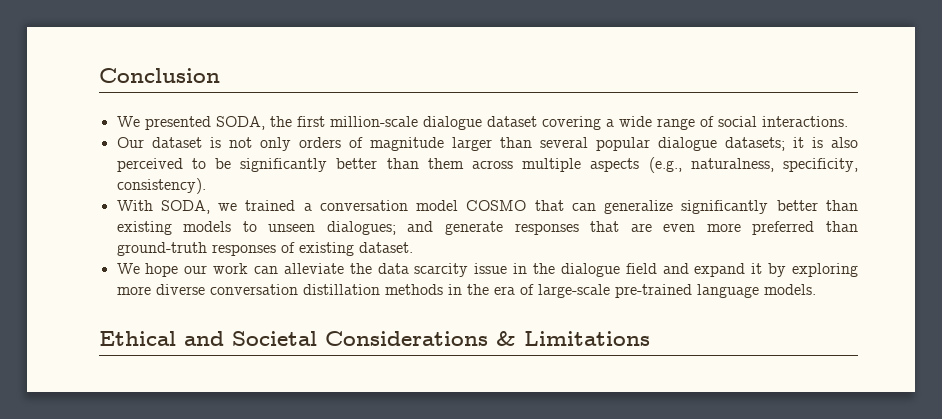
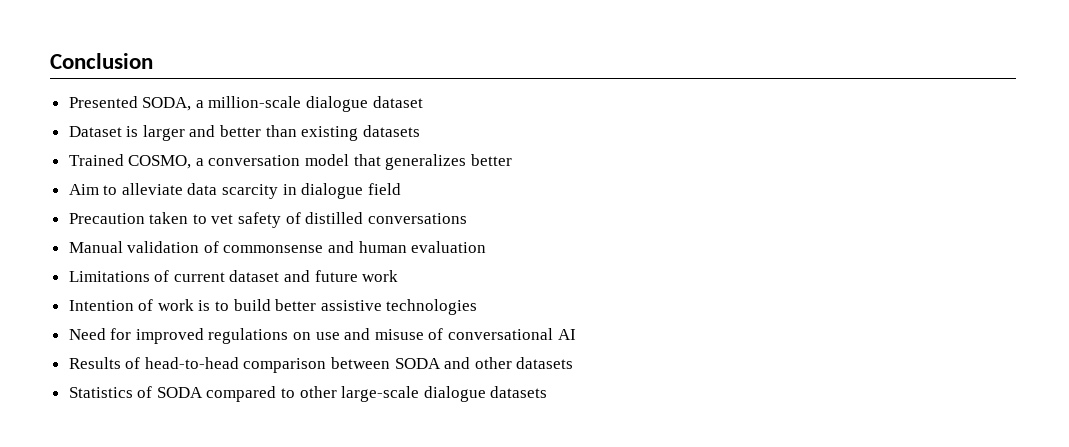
[116,116,848,130] [116,137,858,151] [116,157,858,173] [116,178,206,194] [116,200,858,214] [116,221,859,235] [116,242,413,256] [116,263,859,277] [116,284,816,298] [99,331,650,346] We presented SODA, the first million-scale dialogue dataset covering a wide range of social interactions. // Our dataset is not only orders of magnitude larger than several popular dialogue datasets; it is also perceived to be significantly better than them across multiple aspects (e.g., naturalness, specificity, consistency). // With SODA, we trained a conversation model COSMO that can generalize significantly better than existing models to unseen dialogues; and generate responses that are even more preferred than ground-truth responses of existing dataset. // We hope our work can alleviate the data scarcity issue in the dialogue field and expand it by exploring more diverse conversation distillation methods in the era of large-scale pre-trained language models. // Ethical and Societal Considerations & Limitations -> [68,96,423,112] [68,125,420,141] [68,154,512,170] [68,183,401,199] [68,212,467,228] [68,241,487,253] [68,270,399,282] [68,299,478,315] [68,328,576,344] [68,357,574,373] [68,386,548,402] Presented SODA, a million-scale dialogue dataset // Dataset is larger and better than existing datasets // Trained COSMO, a conversation model that generalizes better // Aim to alleviate data scarcity in dialogue field // Precaution taken to vet safety of distilled conversations // Manual validation of commonsense and human evaluation // Limitations of current dataset and future work // Intention of work is to build better assistive technologies // Need for improved regulations on use and misuse of conversational AI // Results of head-to-head comparison between SODA and other datasets // Statistics of SODA compared to other large-scale dialogue datasets

